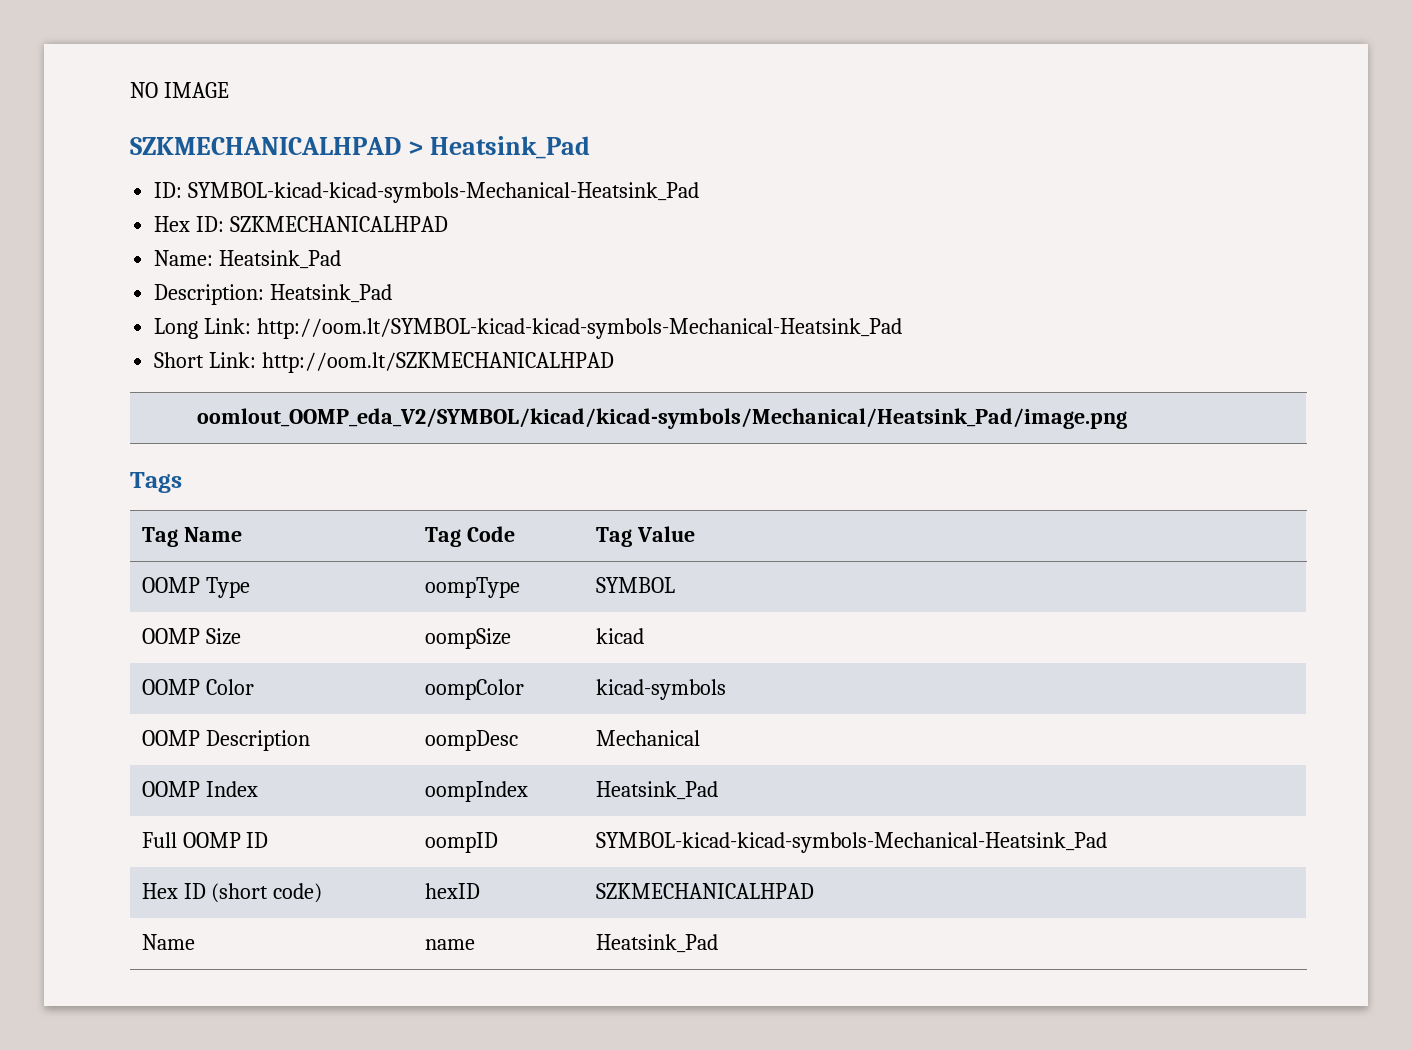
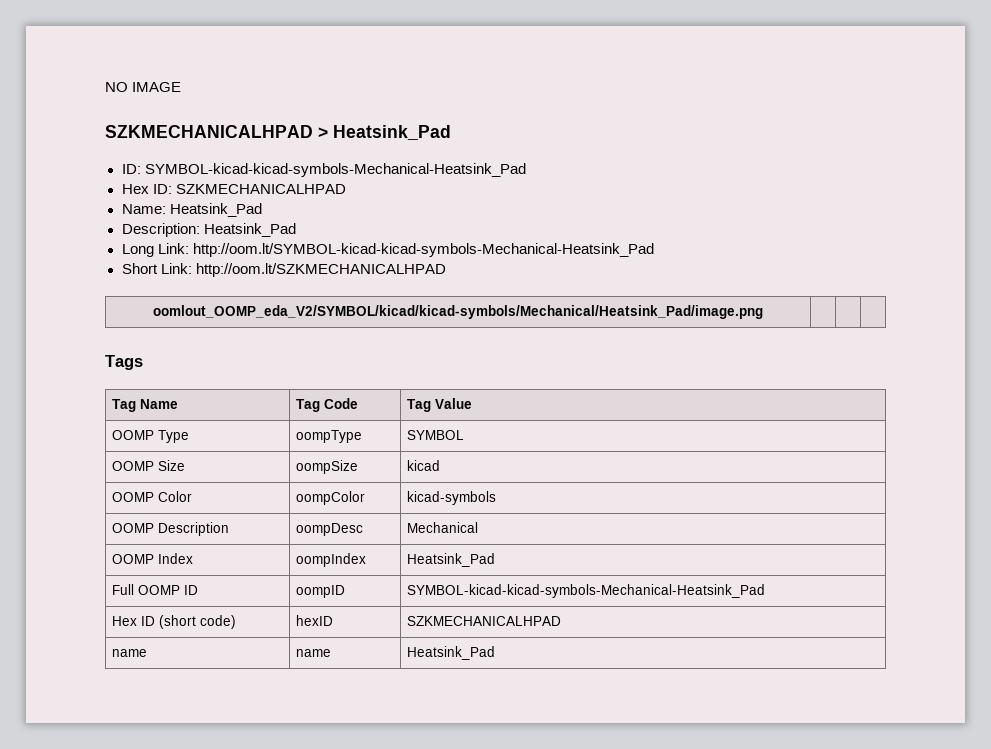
[141,934,195,950] Name -> [112,649,148,657] name

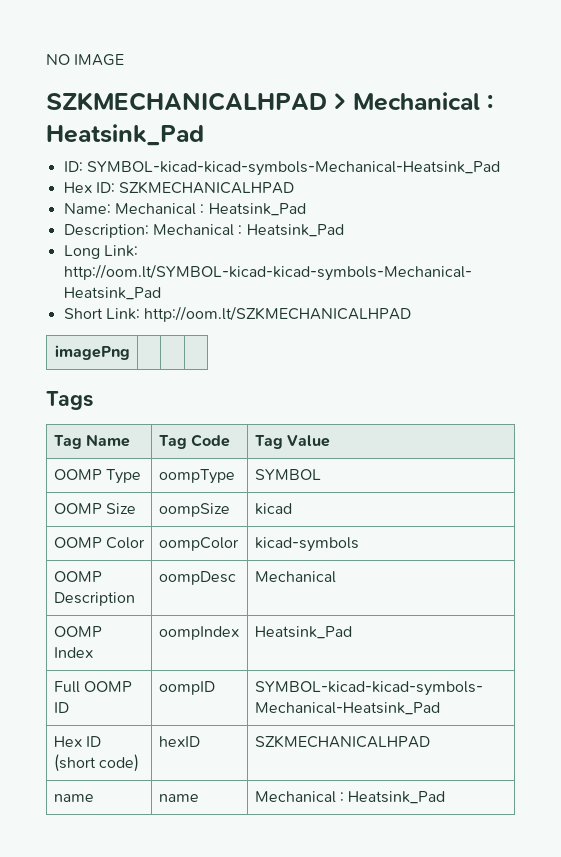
(328, 132) none -> [353,92,493,111] Mechanical :
(166, 209) none -> [114,203,205,215] Mechanical :
(200, 230) none -> [152,224,243,236] Mechanical :
[152,305,763,319] oomlout_OOMP_eda_V2/SYMBOL/kicad/kicad-symbols/Mechanical/Heatsink_Pad/image.png -> [54,345,130,360] imagePng
(332, 653) none -> [254,791,344,803] Mechanical :

